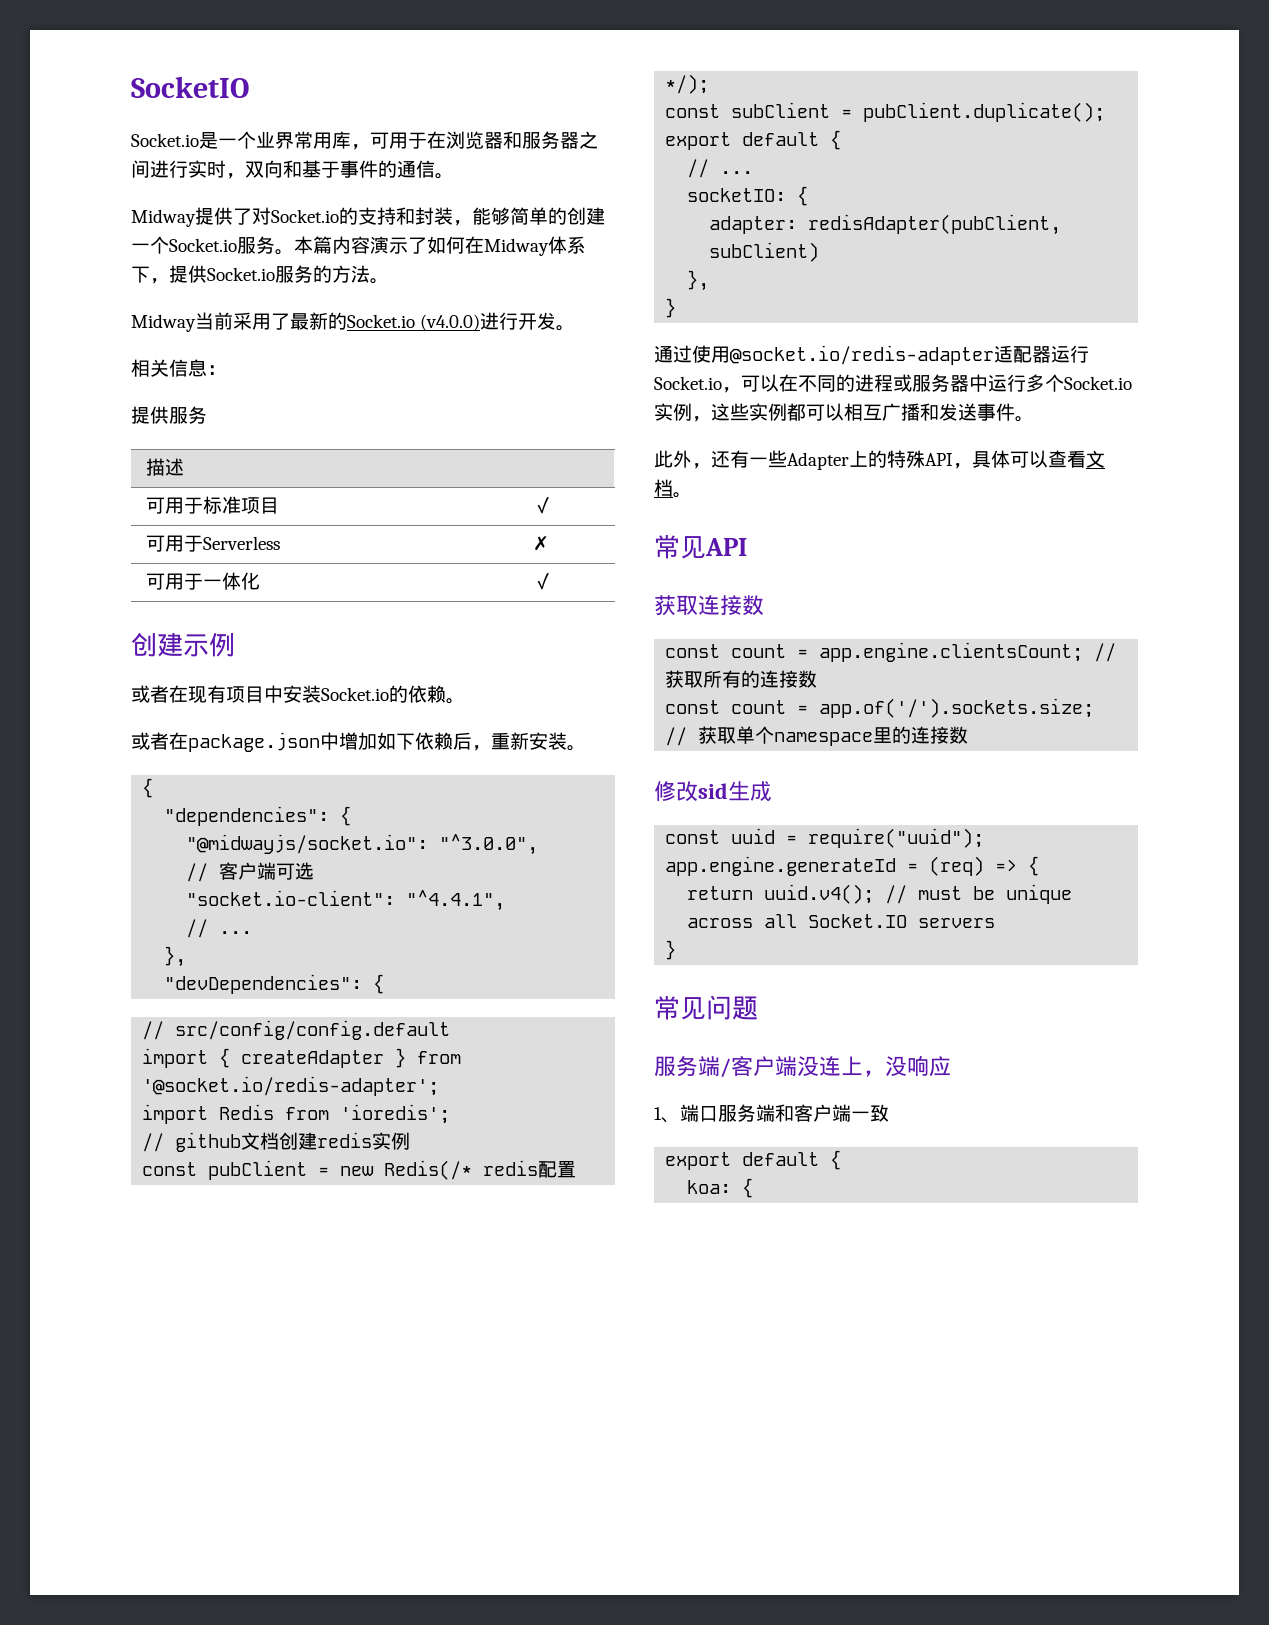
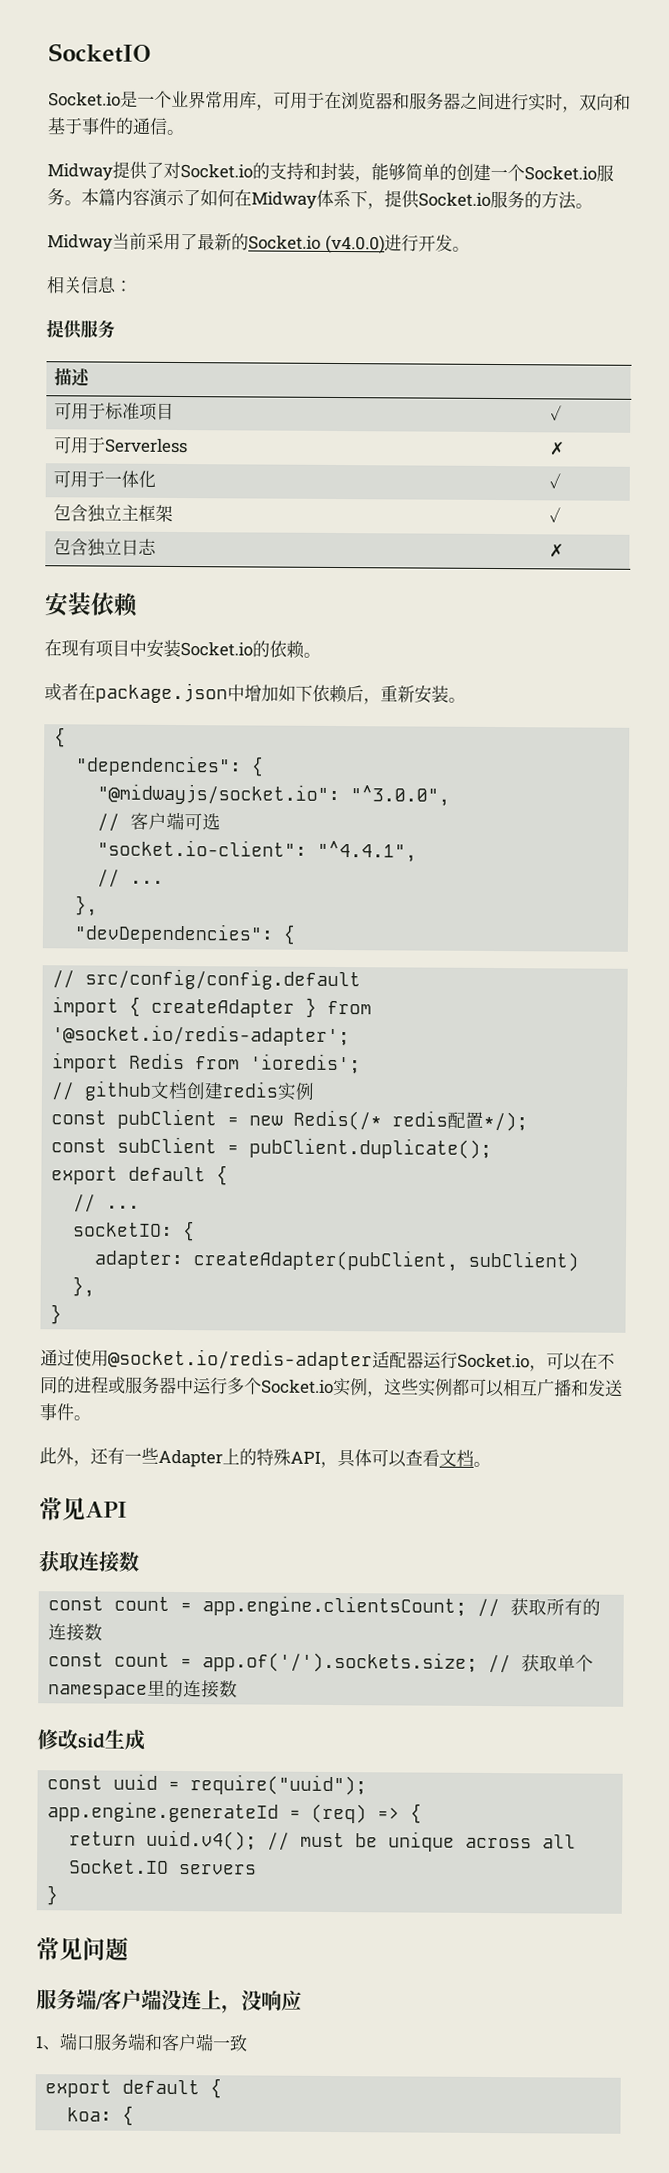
[131,632,235,657] [131,685,169,703] // 创建示例 // 或者 -> [52,504,173,523] [548,507,561,523] [52,538,157,557] [548,543,564,558] [44,592,139,617] // 包含独立主框架 | ✓ // 包含独立日志 | ✗ // 安装依赖 //
[808,214,1062,235] redisAdapter(pubClient, -> [193,1249,459,1272] createAdapter(pubClient,

